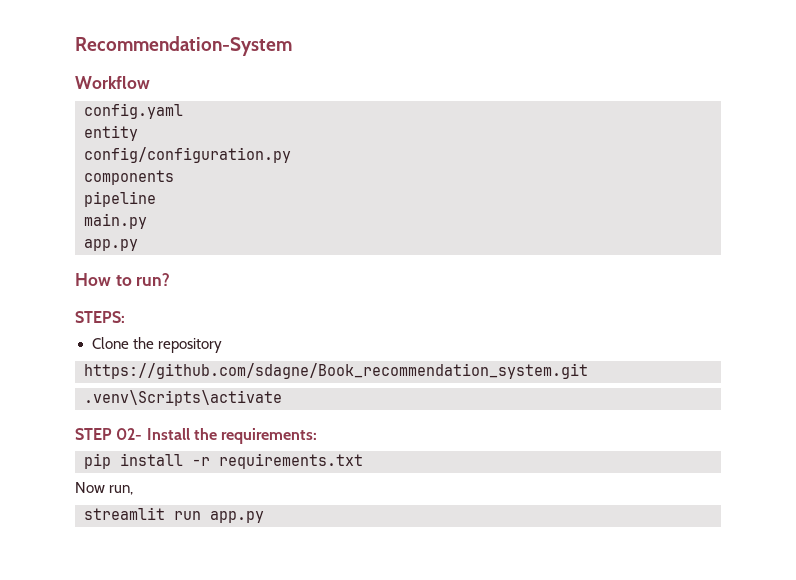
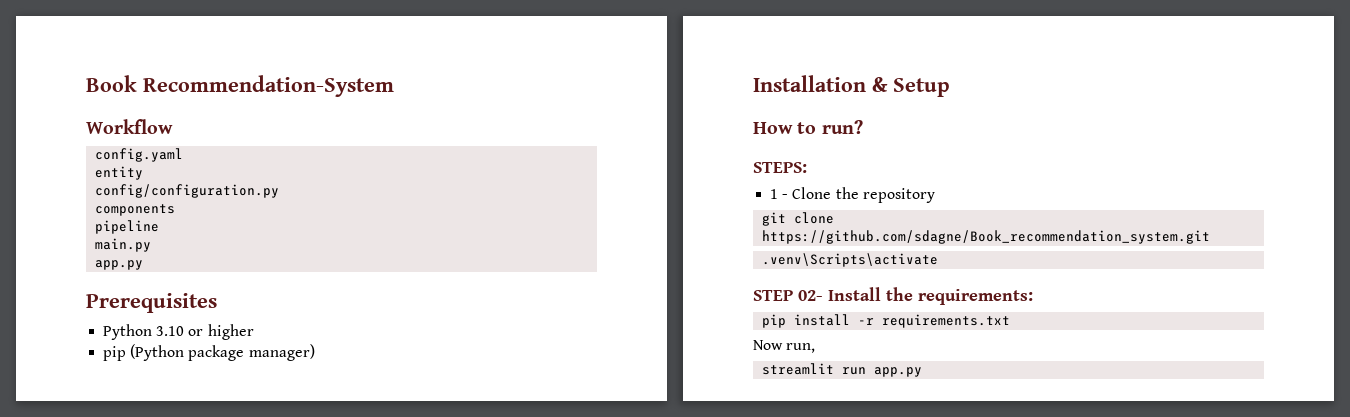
(75, 46) none -> [86,75,137,92] Book
(138, 245) none -> [86,293,217,313] [103,324,254,340] [103,344,315,361] [753,75,950,97] // Prerequisites // Python 3.10 or higher // pip (Python package manager) // Installation & Setup
(125, 317) none -> [770,189,789,199] 1 -
(222, 345) none -> [762,212,835,226] git clone

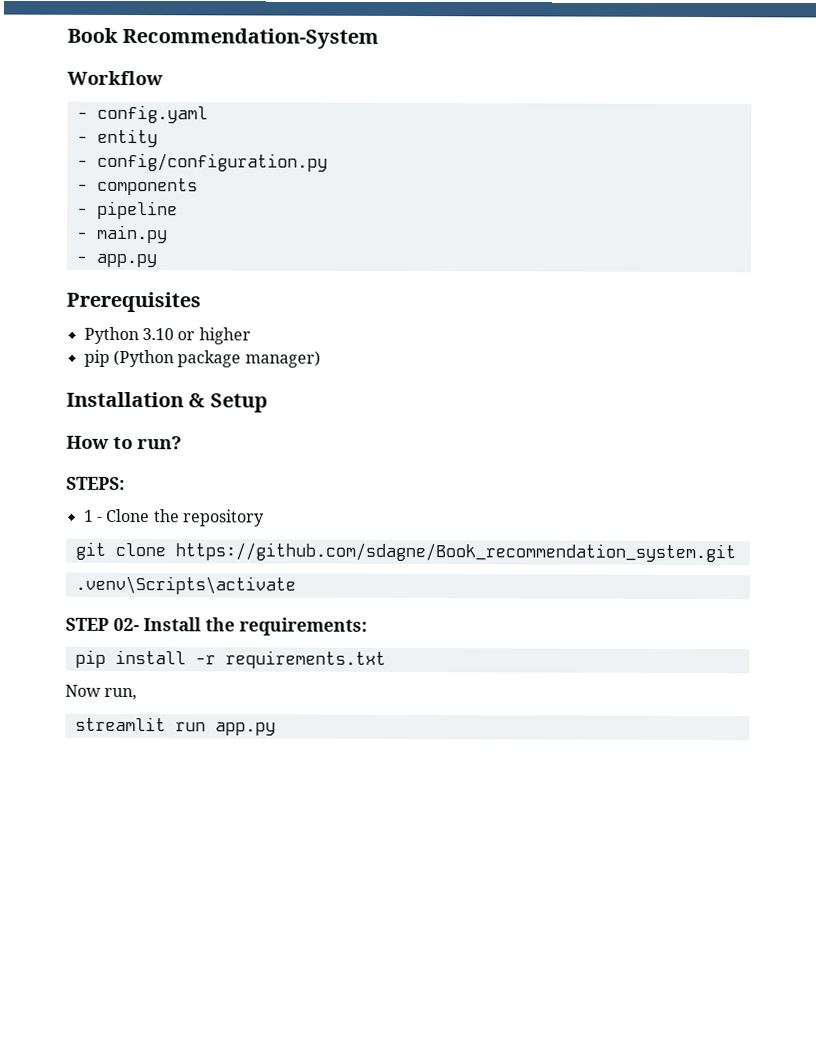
(173, 126) none -> [76,111,88,119] -
(184, 155) none -> [76,135,88,143] -
(144, 173) none -> [76,159,88,167] -
(280, 191) none -> [76,183,88,191] -
(176, 210) none -> [76,207,88,215] -
(160, 227) none -> [76,231,88,239] -
(152, 245) none -> [75,255,87,263] -

